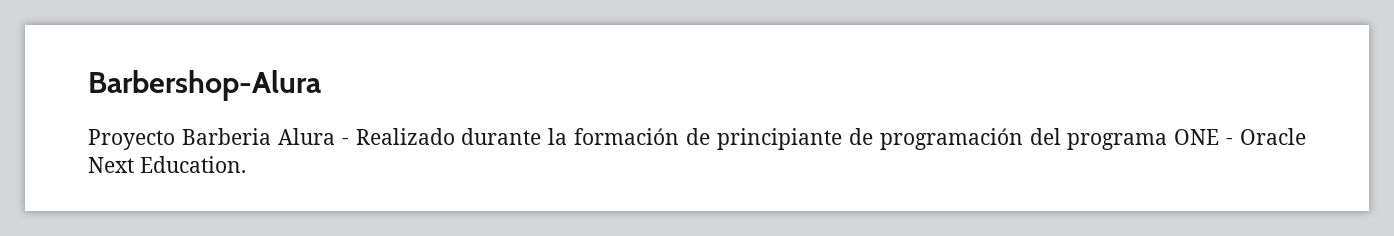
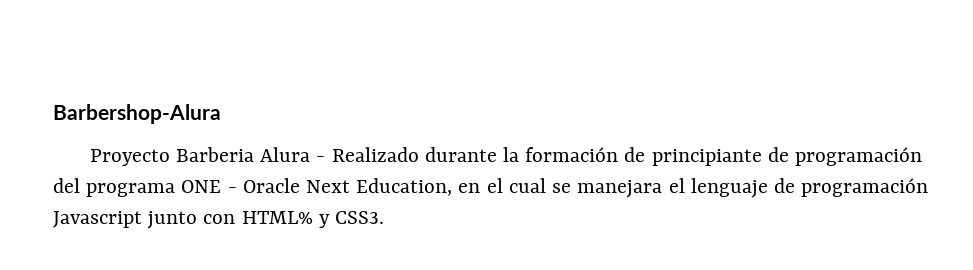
[139,156,246,173] Education. -> [356,178,929,198] [53,211,385,229] Education, en el cual se manejara el lenguaje de programación Javascript junto con HTML% y CSS3.

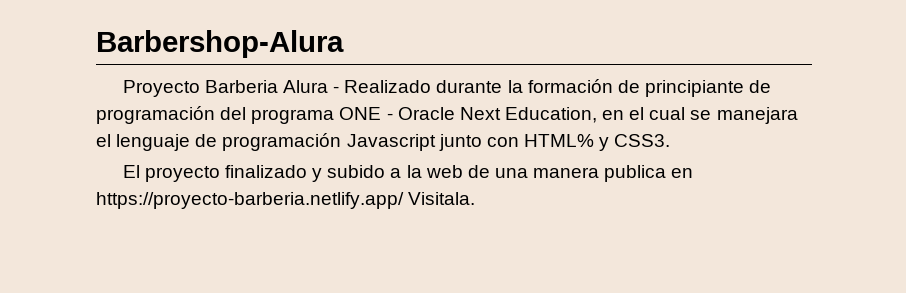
(385, 217) none -> [122,165,694,182] [96,192,476,209] // El proyecto finalizado y subido a la web de una manera publica en https://proyecto-barberia.netlify.app/ Visitala.

